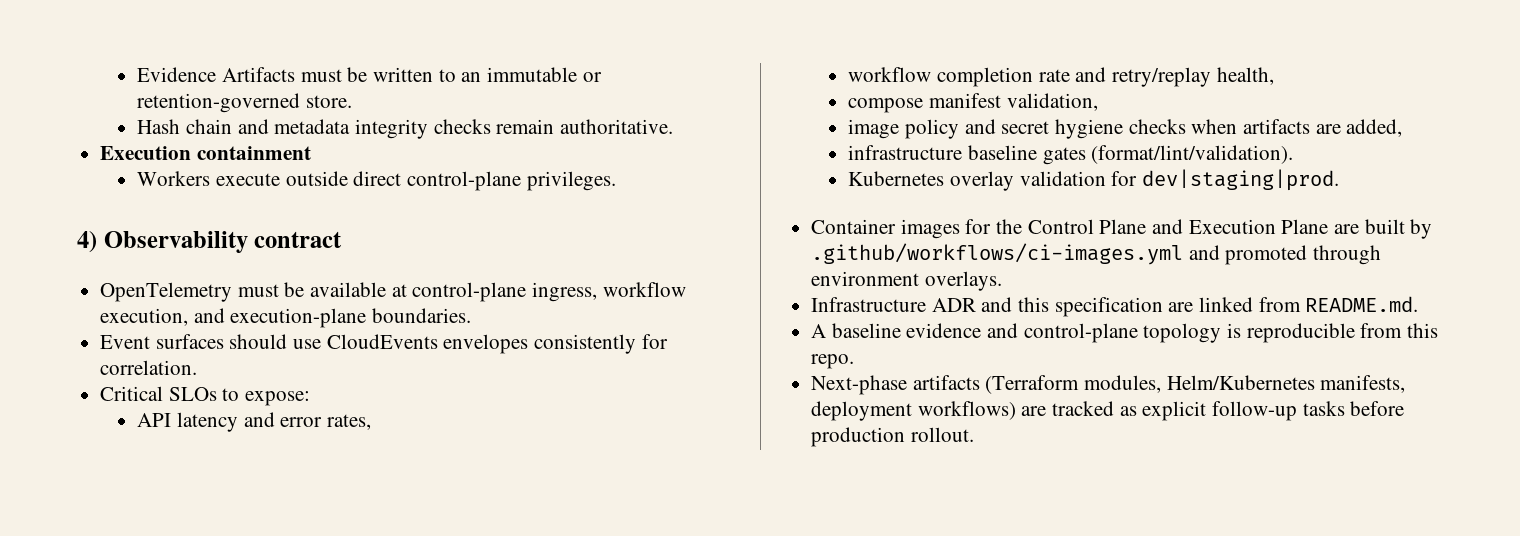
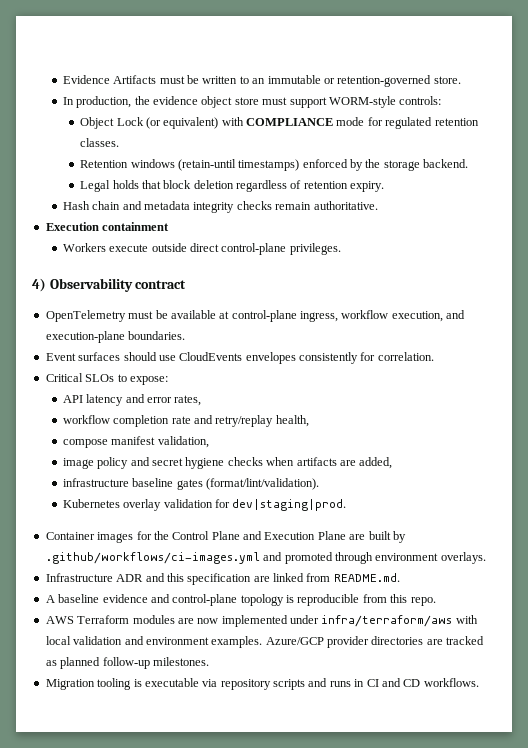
(352, 101) none -> [62,96,442,108] [80,117,479,129] [80,138,120,147] [80,159,469,171] [80,180,385,192] // In production, the evidence object store must support WORM-style controls: // Object Lock (or equivalent) with COMPLIANCE mode for regulated retention classes. // Retention windows (retain-until timestamps) enforced by the storage backend. // Legal holds that block deletion regardless of retention expiry.
[811,375,1406,395] [811,401,1405,421] [811,427,974,447] Next-phase artifacts (Terraform modules, Helm/Kubernetes manifests, deployment workflows) are tracked as explicit follow-up tasks before production rollout. -> [45,615,478,627] [45,636,485,648] [45,657,209,669] [45,678,479,690] AWS Terraform modules are now implemented under infra/terraform/aws with local validation and environment examples. Azure/GCP provider directories are tracked as planned follow-up milestones. // Migration tooling is executable via repository scripts and runs in CI and CD workflows.

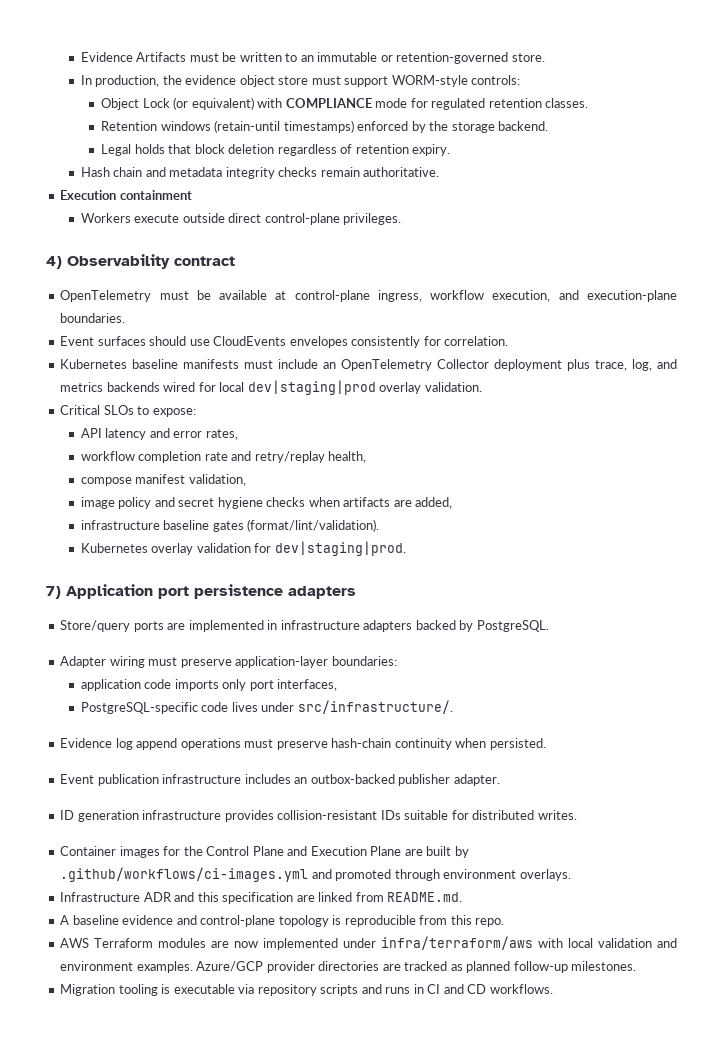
(434, 356) none -> [60,359,678,371] [60,380,482,395] // Kubernetes baseline manifests must include an OpenTelemetry Collector deployment plus trace, log, and metrics backends wired for local dev|staging|prod overlay validation.
(347, 505) none -> [46,584,356,599] [60,620,549,632] [60,656,397,668] [80,679,338,691] [80,700,453,714] [60,738,546,750] [60,774,500,786] [60,810,577,822] // 7) Application port persistence adapters // Store/query ports are implemented in infrastructure adapters backed by PostgreSQL. // Adapter wiring must preserve application-layer boundaries: // application code imports only port interfaces, // PostgreSQL-specific code lives under src/infrastructure/. // Evidence log append operations must preserve hash-chain continuity when persisted. // Event publication infrastructure includes an outbox-backed publisher adapter. // ID generation infrastructure provides collision-resistant IDs suitable for distributed writes.

